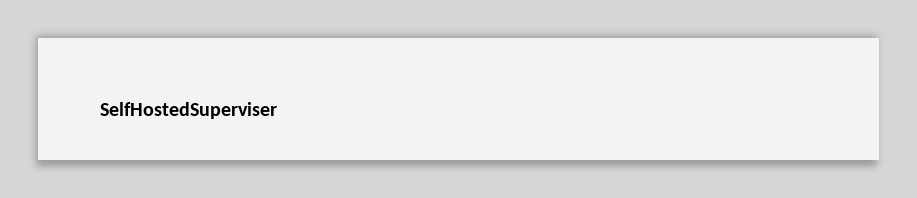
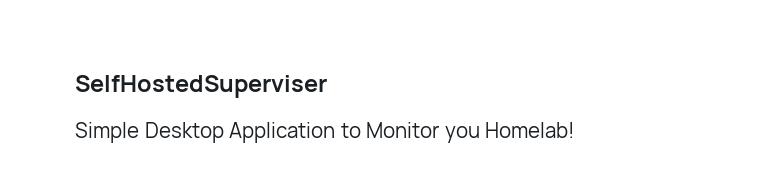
(277, 110) none -> [75,122,575,143] // Simple Desktop Application to Monitor you Homelab!

